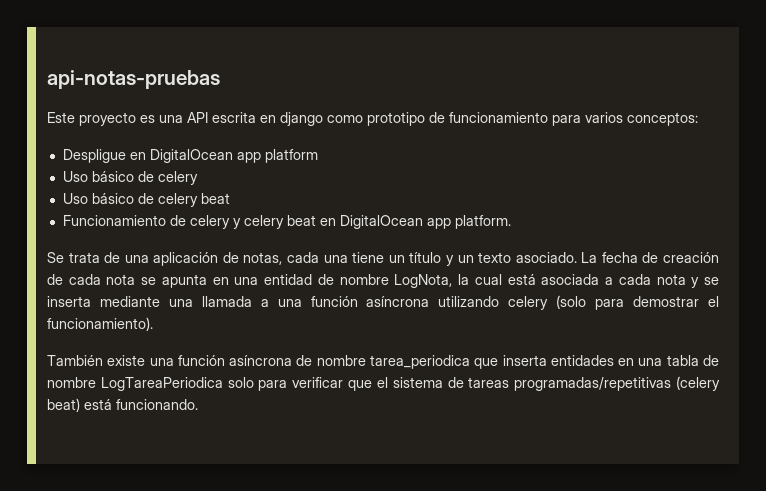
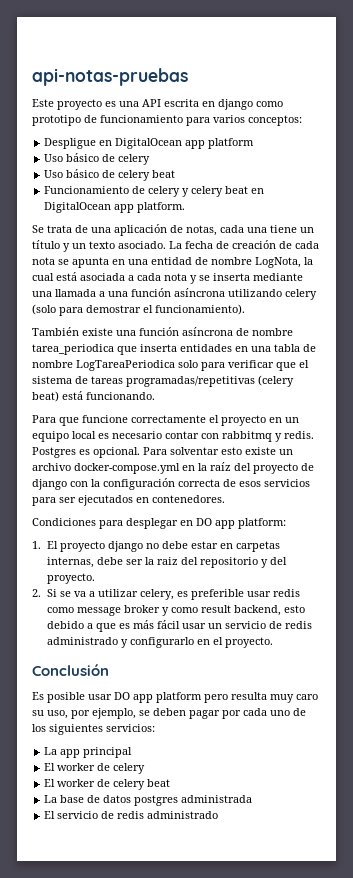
(198, 404) none -> [32,415,299,426] [32,431,314,442] [32,447,293,458] [32,462,314,474] [32,478,310,490] [32,495,225,506] [32,518,286,529] [32,541,281,552] [47,557,288,568] [47,573,96,584] [32,589,301,600] [47,605,306,616] [47,620,313,632] [47,637,274,648] [32,664,109,676] [32,692,318,703] [32,708,306,719] [32,724,155,735] [44,747,133,758] [44,763,146,774] [44,779,171,790] [44,795,253,806] [44,811,219,819] // Para que funcione correctamente el proyecto en un equipo local es necesario contar con rabbitmq y redis. Postgres es opcional. Para solventar esto existe un archivo docker-compose.yml en la raíz del proyecto de django con la configuración correcta de esos servicios para ser ejecutados en contenedores. // Condiciones para desplegar en DO app platform: // 1. El proyecto django no debe estar en carpetas internas, debe ser la raiz del repositorio y del proyecto. // 2. Si se va a utilizar celery, es preferible usar redis como message broker y como result backend, esto debido a que es más fácil usar un servicio de redis administrado y configurarlo en el proyecto. // Conclusión // Es posible usar DO app platform pero resulta muy caro su uso, por ejemplo, se deben pagar por cada uno de los siguientes servicios: // La app principal // El worker de celery // El worker de celery beat // La base de datos postgres administrada // El servicio de redis administrado

